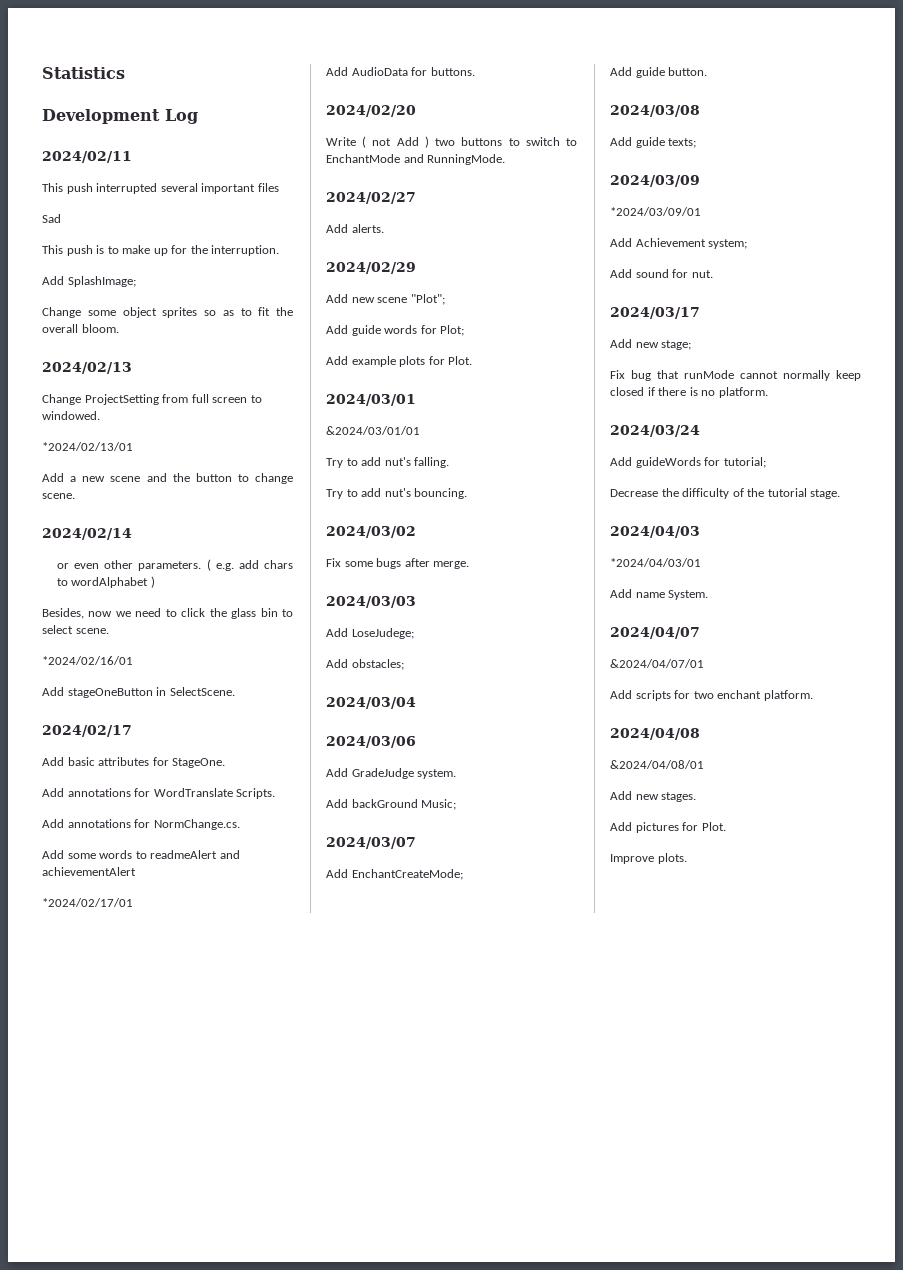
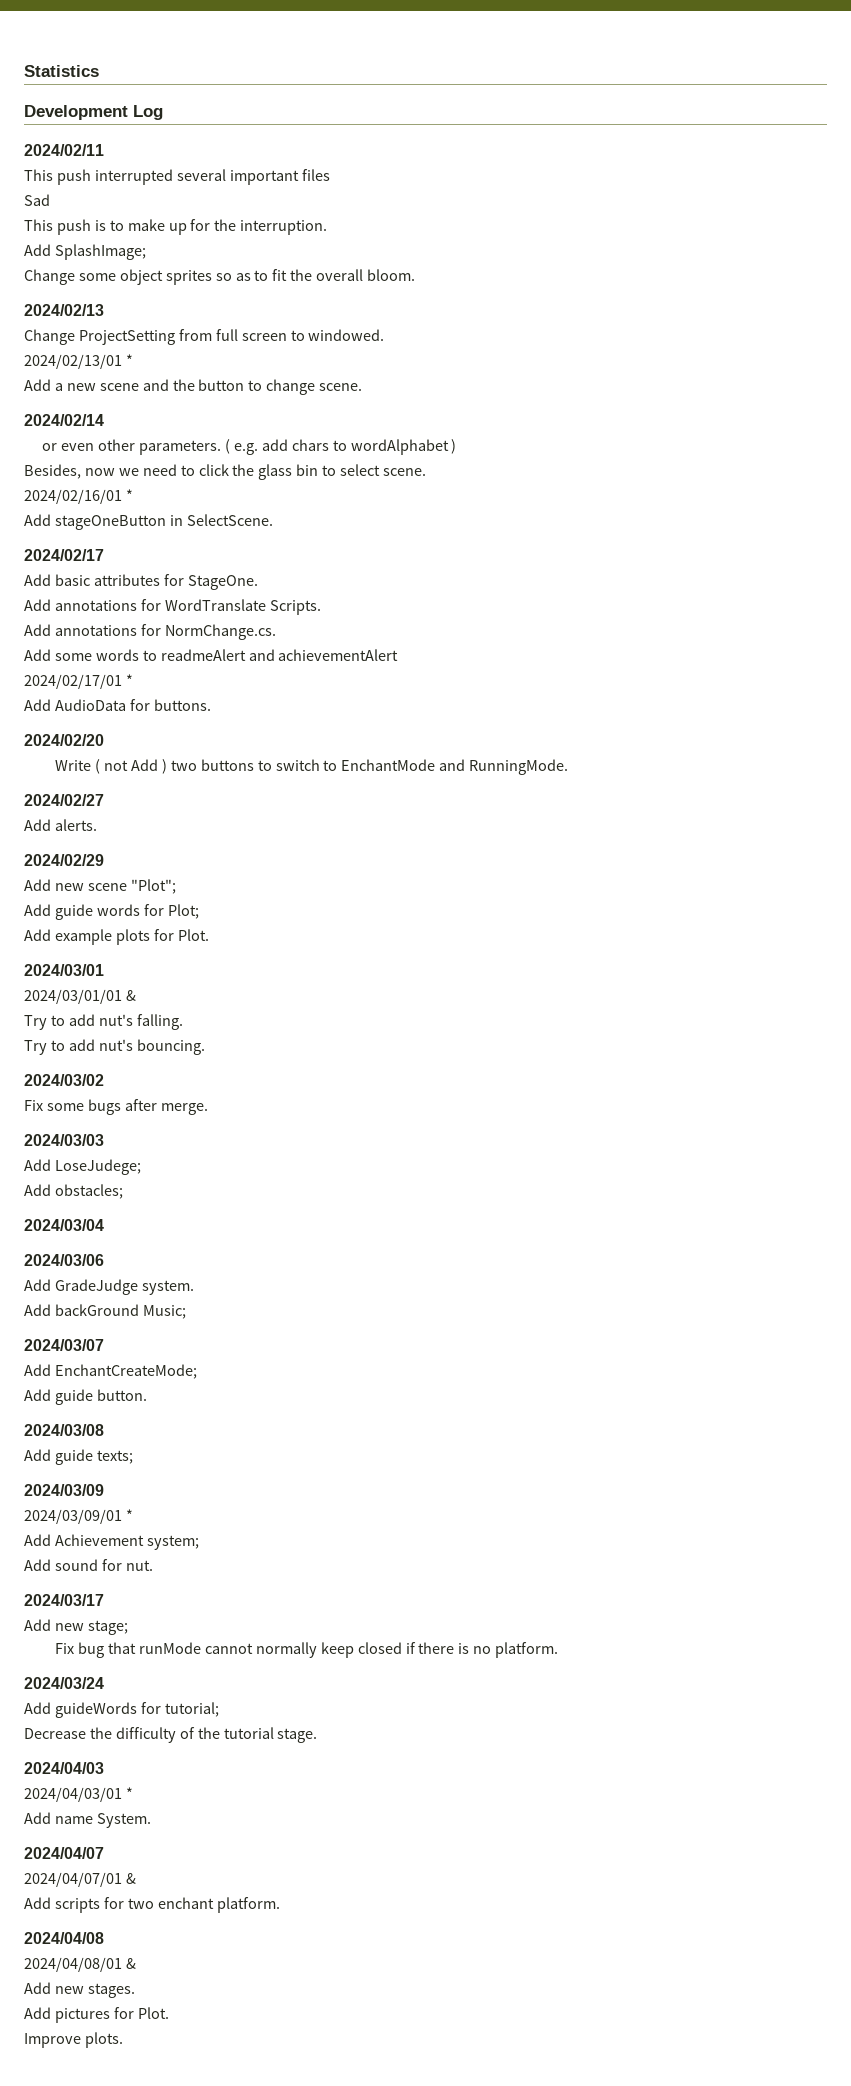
[42,442,133,451] *2024/02/13/01 -> [24,354,133,369] 2024/02/13/01 *
[42,656,133,665] *2024/02/16/01 -> [24,489,133,504] 2024/02/16/01 *
[42,898,133,907] *2024/02/17/01 -> [24,674,133,689] 2024/02/17/01 *
[326,426,420,435] &2024/03/01/01 -> [24,989,136,1004] 2024/03/01/01 &
[610,207,701,216] *2024/03/09/01 -> [24,1509,133,1524] 2024/03/09/01 *
[610,558,701,567] *2024/04/03/01 -> [24,1787,133,1802] 2024/04/03/01 *
[610,659,704,668] &2024/04/07/01 -> [24,1872,136,1887] 2024/04/07/01 &
[610,760,704,769] &2024/04/08/01 -> [24,1957,136,1972] 2024/04/08/01 &

